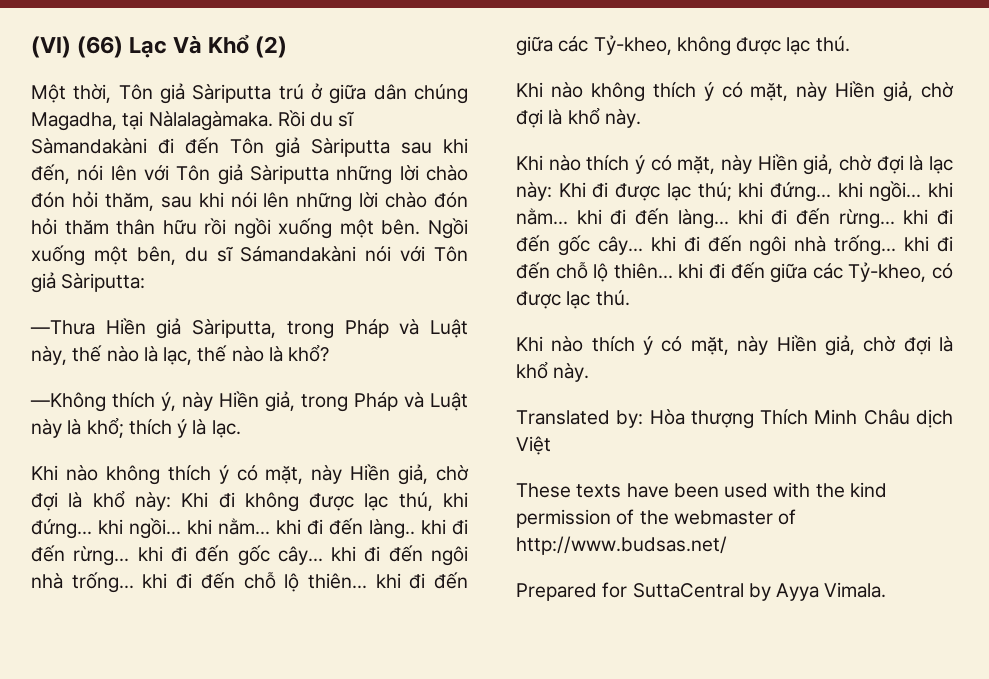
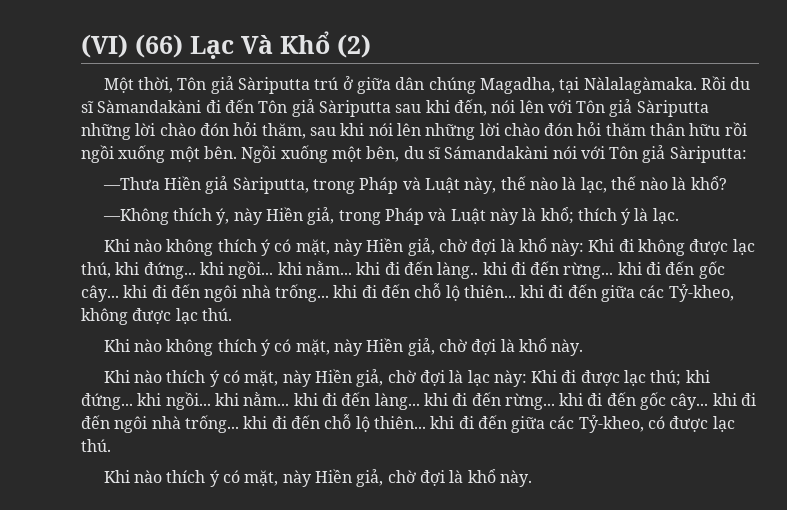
[516,409,953,429] [516,436,551,455] [516,482,887,498] [516,509,797,528] [516,536,727,555] [516,582,887,601] // Translated by: Hòa thượng Thích Minh Châu dịch Việt // These texts have been used with the kind permission of the webmaster of http://www.budsas.net/ // Prepared for SuttaCentral by Ayya Vimala. -> (532, 478) none

